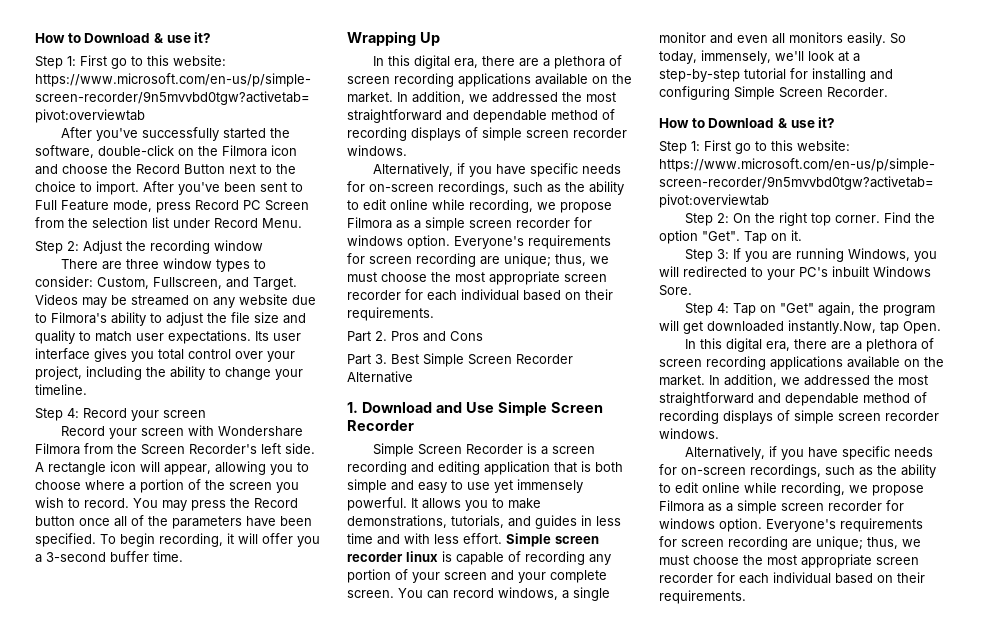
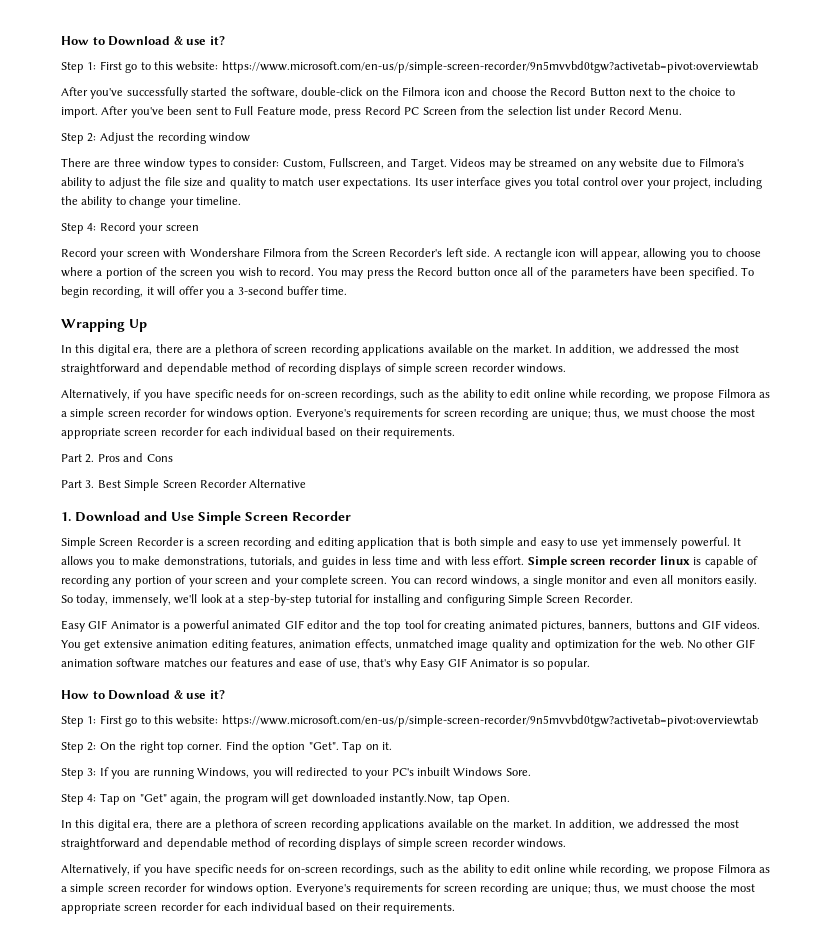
(888, 92) none -> [61,620,760,632] [61,639,755,651] [61,658,590,670] // Easy GIF Animator is a powerful animated GIF editor and the top tool for creating animated pictures, banners, buttons and GIF videos. You get extensive animation editing features, animation effects, unmatched image quality and optimization for the web. No other GIF animation software matches our features and ease of use, that's why Easy GIF Animator is so popular.

